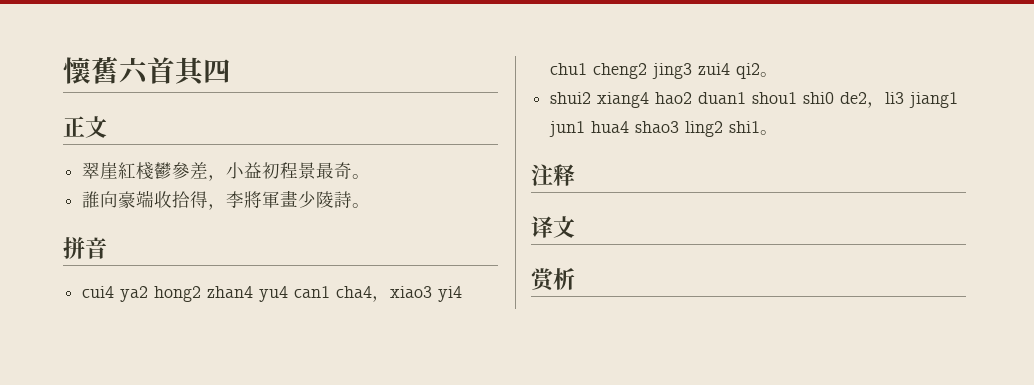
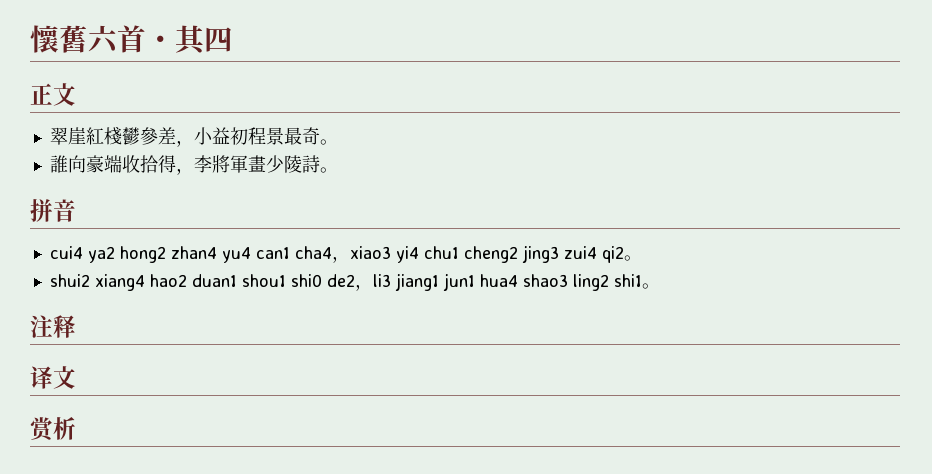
(175, 70) none -> [146,35,175,50] ・

